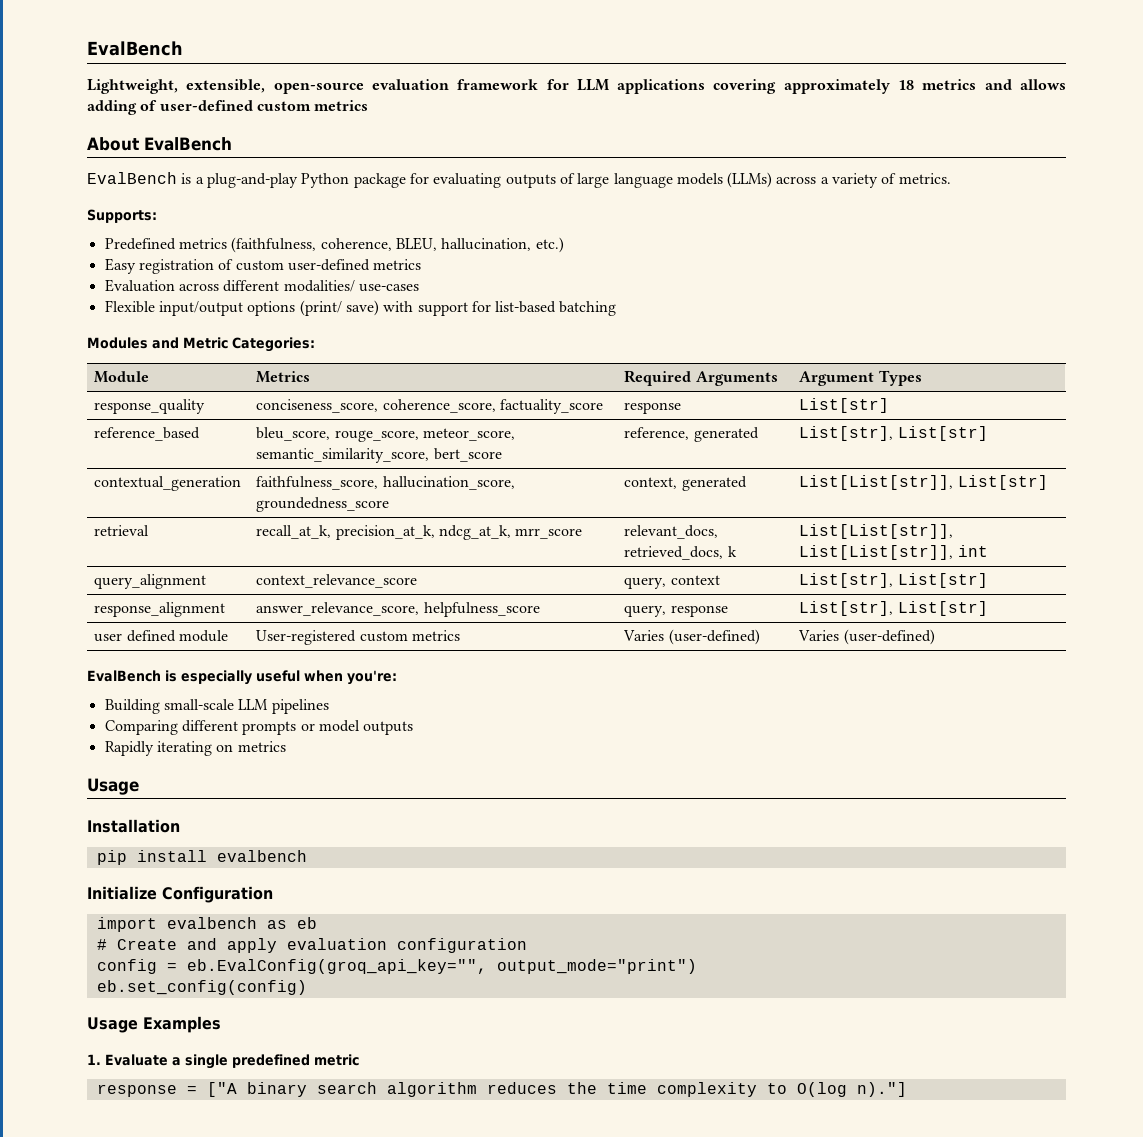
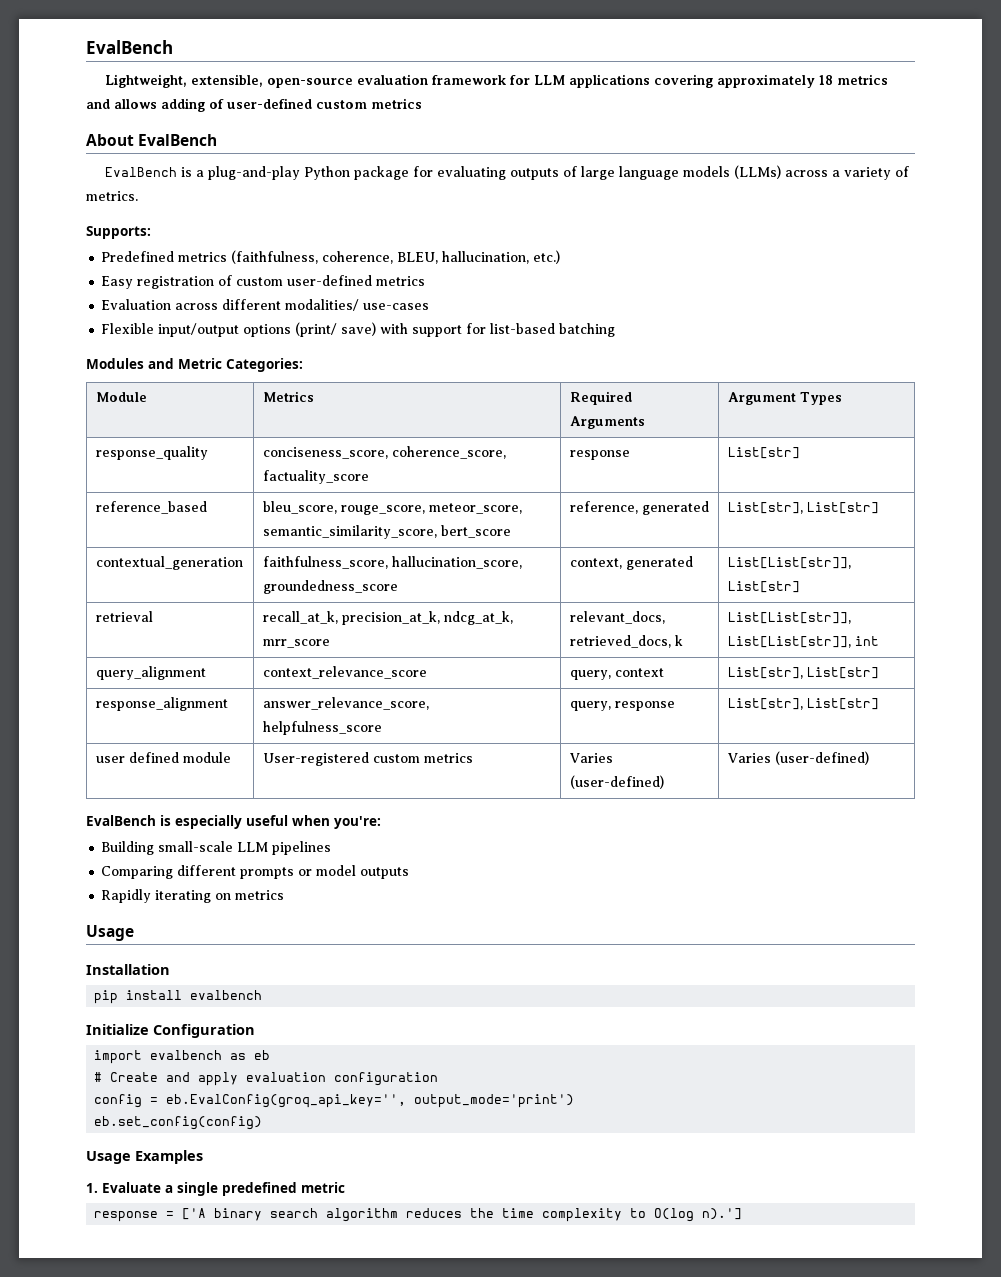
[186,959,697,974] eb.EvalConfig(groq_api_key="", output_mode="print") -> [166,1094,575,1108] eb.EvalConfig(groq_api_key='', output_mode='print')
[206,1082,237,1097] ["A -> [182,1208,207,1220] ['A
[856,1082,907,1097] n)."] -> [702,1208,743,1220] n).']

